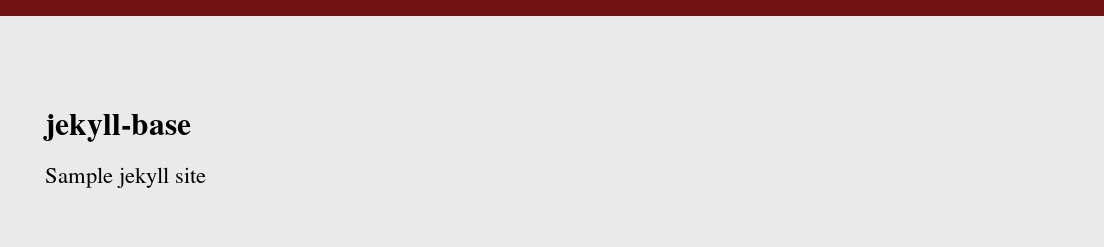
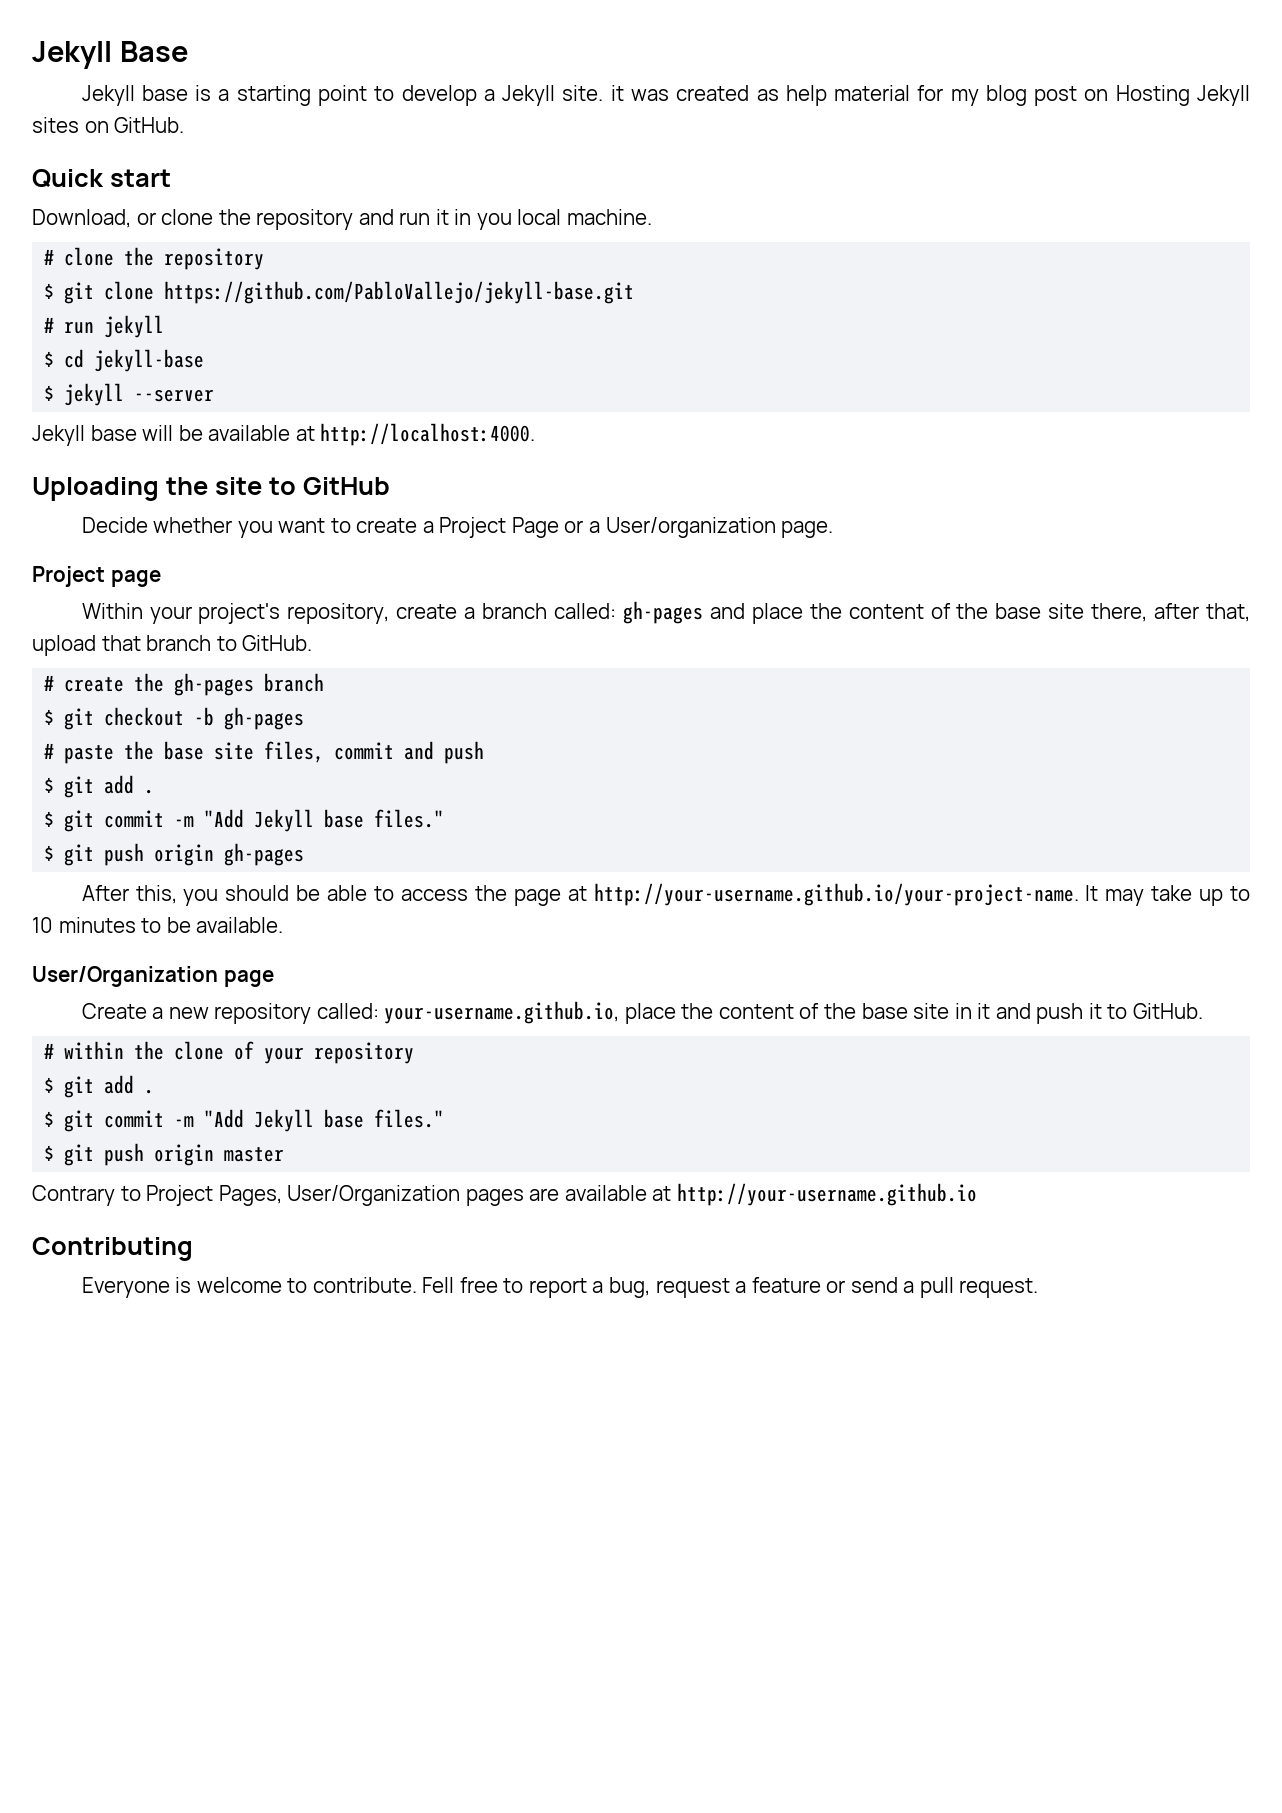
[43,114,191,142] [45,167,207,188] jekyll-base // Sample jekyll site -> [32,41,188,69] [81,85,1250,106] [32,117,185,133] [32,169,171,188] [32,209,652,230] [44,247,265,270] [44,281,635,304] [44,315,165,338] [44,349,205,372] [44,383,215,406] [32,423,536,446] [32,477,390,501] [81,517,834,538] [32,566,161,587] [81,601,1251,624] [32,635,313,656] [44,673,325,696] [44,707,305,730] [44,741,485,764] [44,775,155,798] [44,809,445,832] [44,843,305,866] [81,883,1251,906] [32,917,284,933] [32,966,274,987] [81,1001,1203,1024] [44,1041,415,1064] [44,1075,155,1098] [44,1109,445,1132] [44,1143,285,1166] [32,1183,977,1206] [32,1237,193,1261] [81,1277,1039,1298] Jekyll Base // Jekyll base is a starting point to develop a Jekyll site. it was created as help material for my blog post on Hosting Jekyll sites on GitHub. // Quick start // Download, or clone the repository and run it in you local machine. // # clone the repository // $ git clone https://github.com/PabloVallejo/jekyll-base.git // # run jekyll // $ cd jekyll-base // $ jekyll --server // Jekyll base will be available at http://localhost:4000. // Uploading the site to GitHub // Decide whether you want to create a Project Page or a User/organization page. // Project page // Within your project's repository, create a branch called: gh-pages and place the content of the base site there, after that, upload that branch to GitHub. // # create the gh-pages branch // $ git checkout -b gh-pages // # paste the base site files, commit and push // $ git add . // $ git commit -m "Add Jekyll base files." // $ git push origin gh-pages // After this, you should be able to access the page at http://your-username.github.io/your-project-name. It may take up to 10 minutes to be available. // User/Organization page // Create a new repository called: your-username.github.io, place the content of the base site in it and push it to GitHub. // # within the clone of your repository // $ git add . // $ git commit -m "Add Jekyll base files." // $ git push origin master // Contrary to Project Pages, User/Organization pages are available at http://your-username.github.io // Contributing // Everyone is welcome to contribute. Fell free to report a bug, request a feature or send a pull request.

